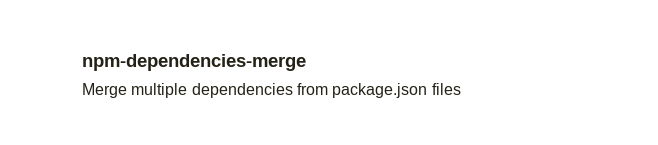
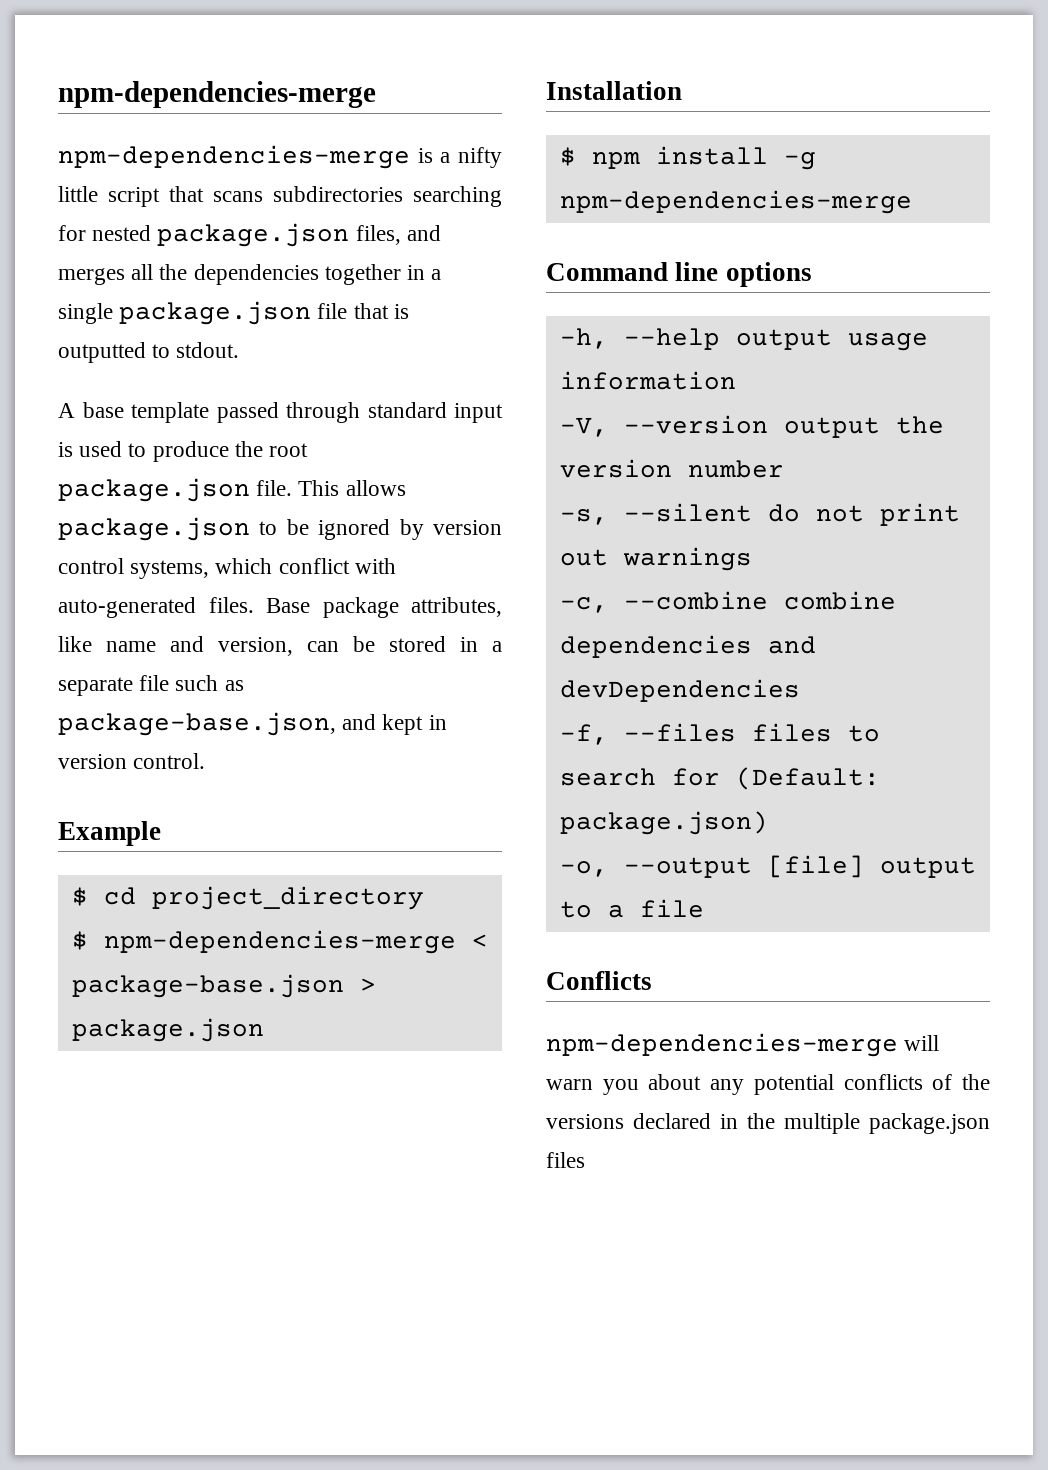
[82,54,306,71] [82,83,328,98] npm-dependencies-merge // Merge multiple dependencies from -> [58,81,376,108] [58,145,503,169] [58,186,502,207] [58,223,441,247] [58,264,442,285] [58,301,409,325] [58,342,240,363] [58,402,503,423] [58,441,309,462] [58,478,406,502] [58,517,502,541] [58,558,396,579] [58,597,502,618] [58,636,502,656] [58,675,244,696] [58,712,447,736] [58,753,206,769] [58,821,161,846] [71,886,424,910] [71,930,488,954] [71,974,376,998] [71,1018,264,1042] [546,81,682,100] [559,146,816,170] [559,190,912,214] [546,262,812,287] [559,328,928,351] [559,371,736,390] [559,415,944,438] [559,459,784,478] [559,503,960,526] [559,547,752,571] [559,591,896,613] [559,635,816,658] [559,679,800,702] [559,723,880,745] [559,767,880,790] [559,811,768,835] [559,855,976,878] [559,899,704,918] [546,971,652,990] [546,1033,940,1057] [546,1074,990,1095] [546,1113,860,1134] npm-dependencies-merge // npm-dependencies-merge is a nifty little script that scans subdirectories searching for nested package.json files, and merges all the dependencies together in a single package.json file that is outputted to stdout. // A base template passed through standard input is used to produce the root package.json file. This allows package.json to be ignored by version control systems, which conflict with auto-generated files. Base package attributes, like name and version, can be stored in a separate file such as package-base.json, and kept in version control. // Example // $ cd project_directory // $ npm-dependencies-merge < package-base.json > package.json // Installation // $ npm install -g npm-dependencies-merge // Command line options // -h, --help output usage information // -V, --version output the version number // -s, --silent do not print out warnings // -c, --combine combine dependencies and devDependencies // -f, --files files to search for (Default: package.json) // -o, --output [file] output to a file // Conflicts // npm-dependencies-merge will warn you about any potential conflicts of the versions declared in the multiple

